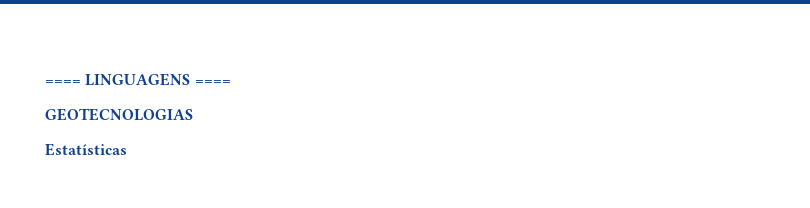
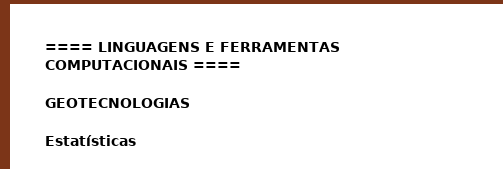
(191, 79) none -> [205,42,340,52] [45,60,188,70] E FERRAMENTAS COMPUTACIONAIS

